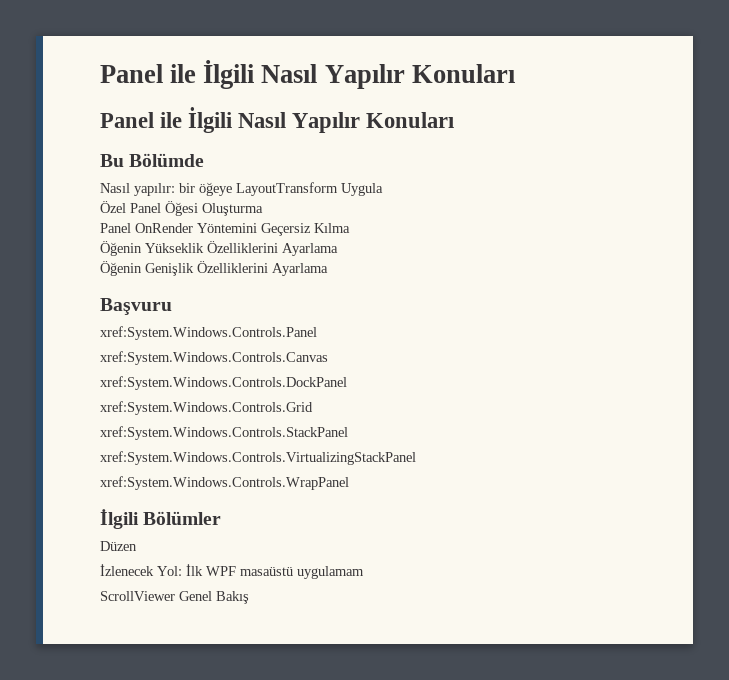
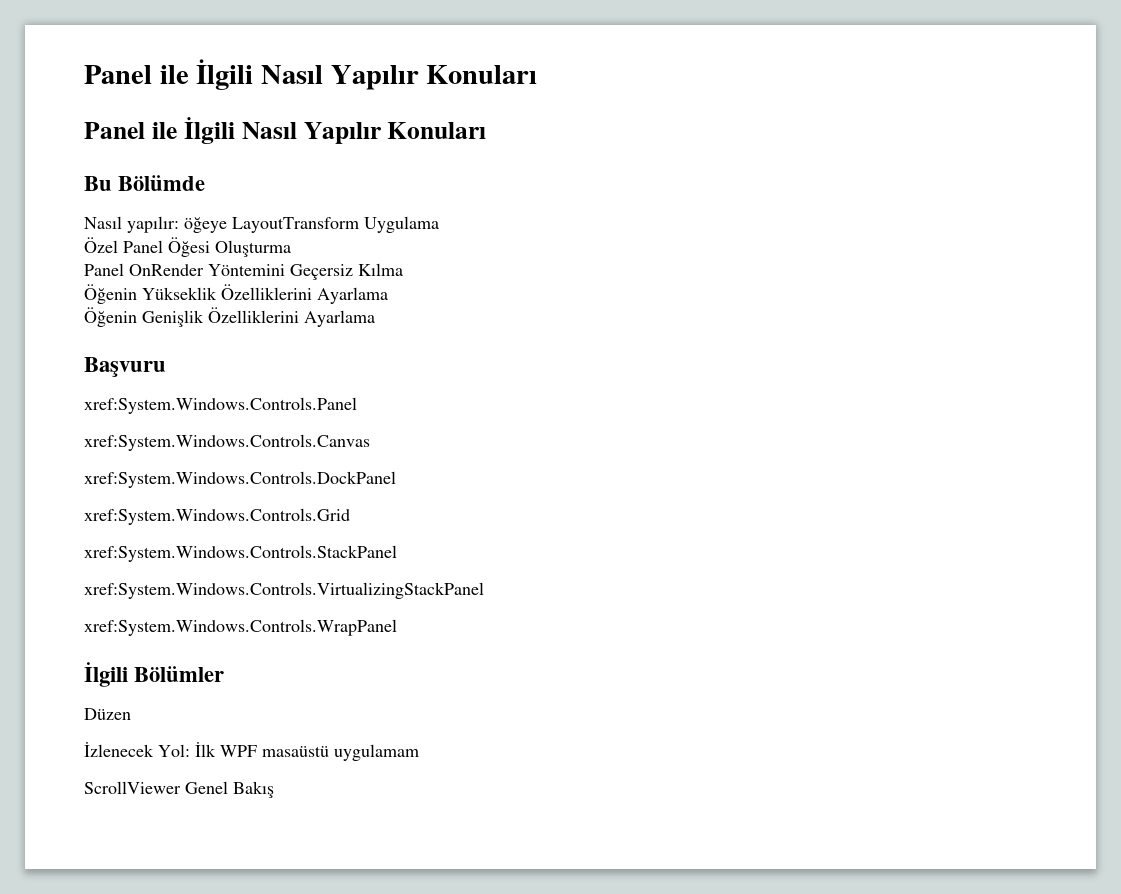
[179,183,195,193] bir -> (179, 224) none
[341,183,383,196] Uygula -> [364,216,439,233] Uygulama

